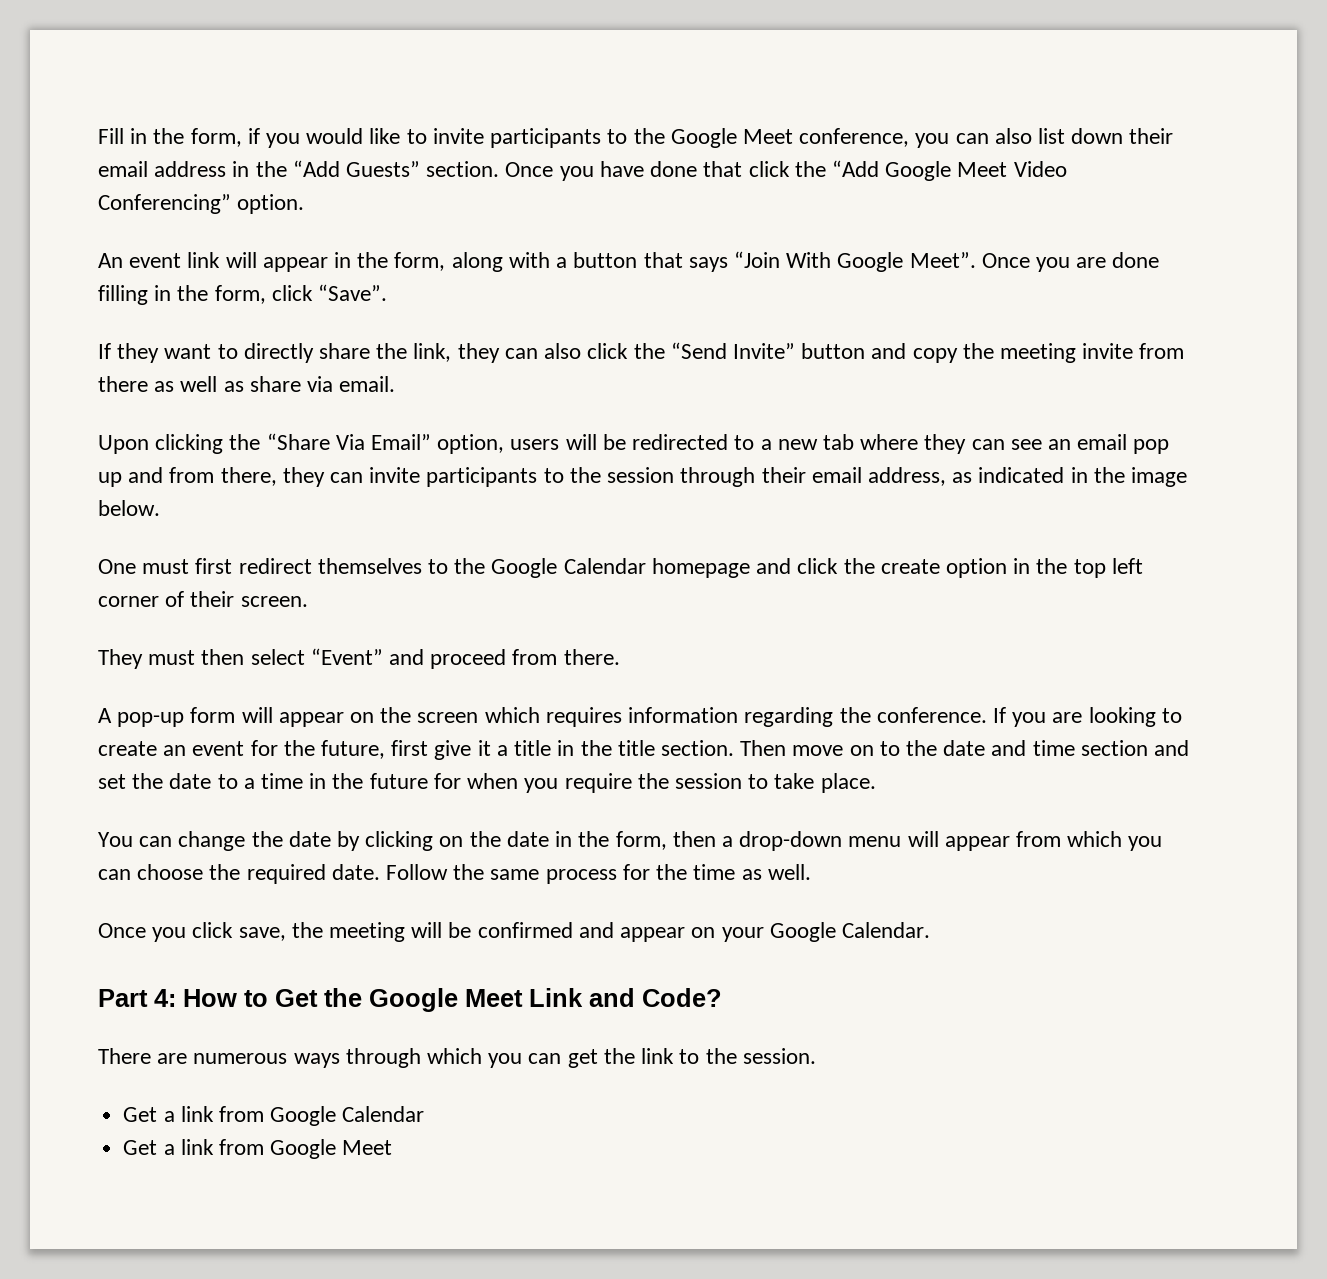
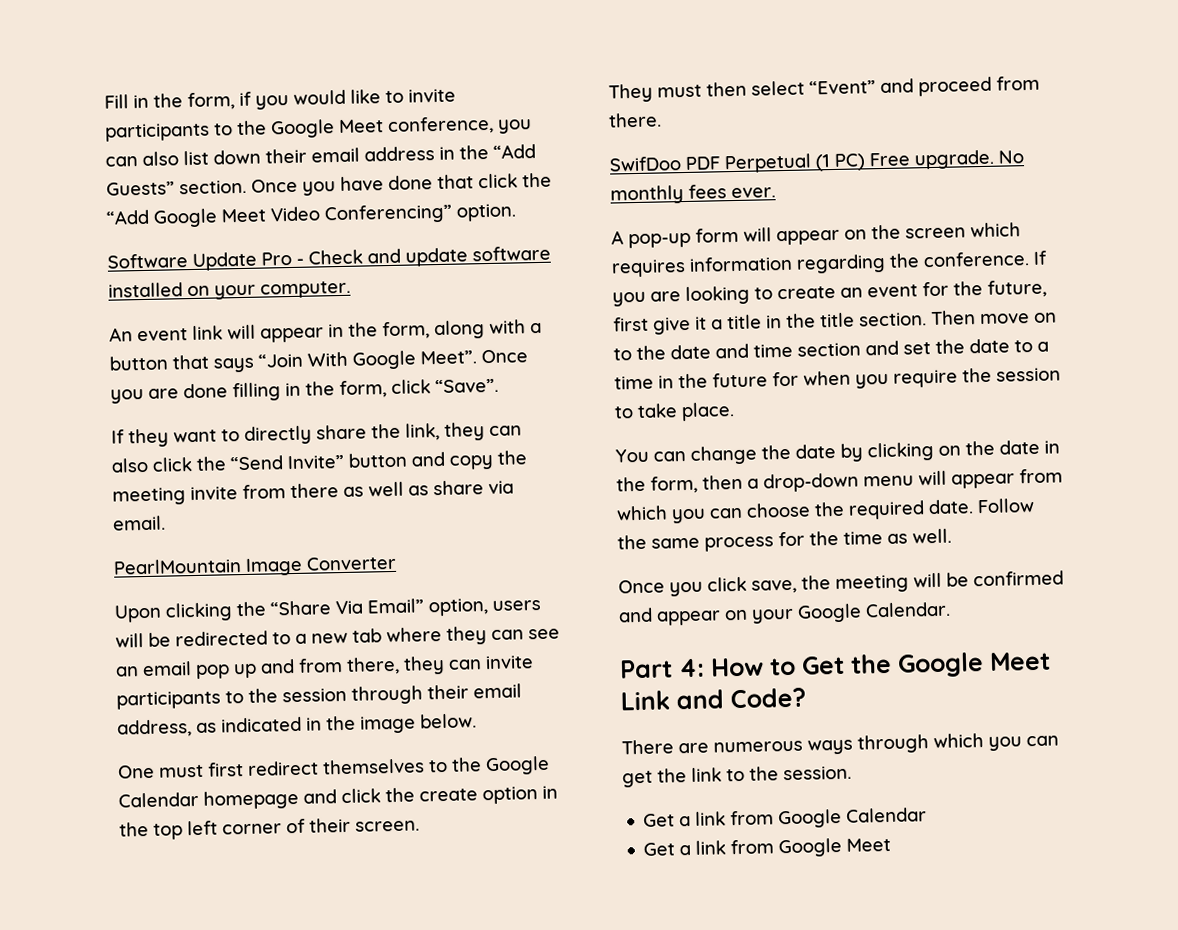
(305, 204) none -> [107,245,551,271] [108,280,351,300] // Software Update Pro - Check and update software installed on your computer.
(396, 384) none -> [113,555,397,576] // PearlMountain Image Converter
(620, 657) none -> [609,149,1024,174] [610,184,776,205] // SwifDoo PDF Perpetual (1 PC) Free upgrade. No monthly fees ever.

